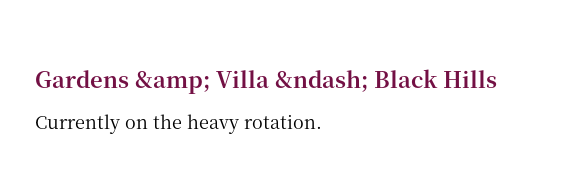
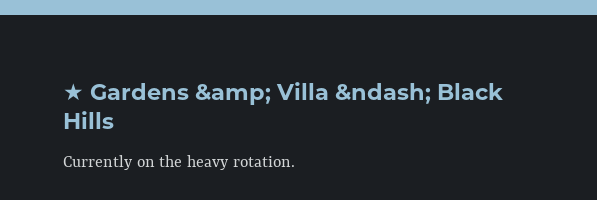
(35, 79) none -> [63,83,84,101] ★

